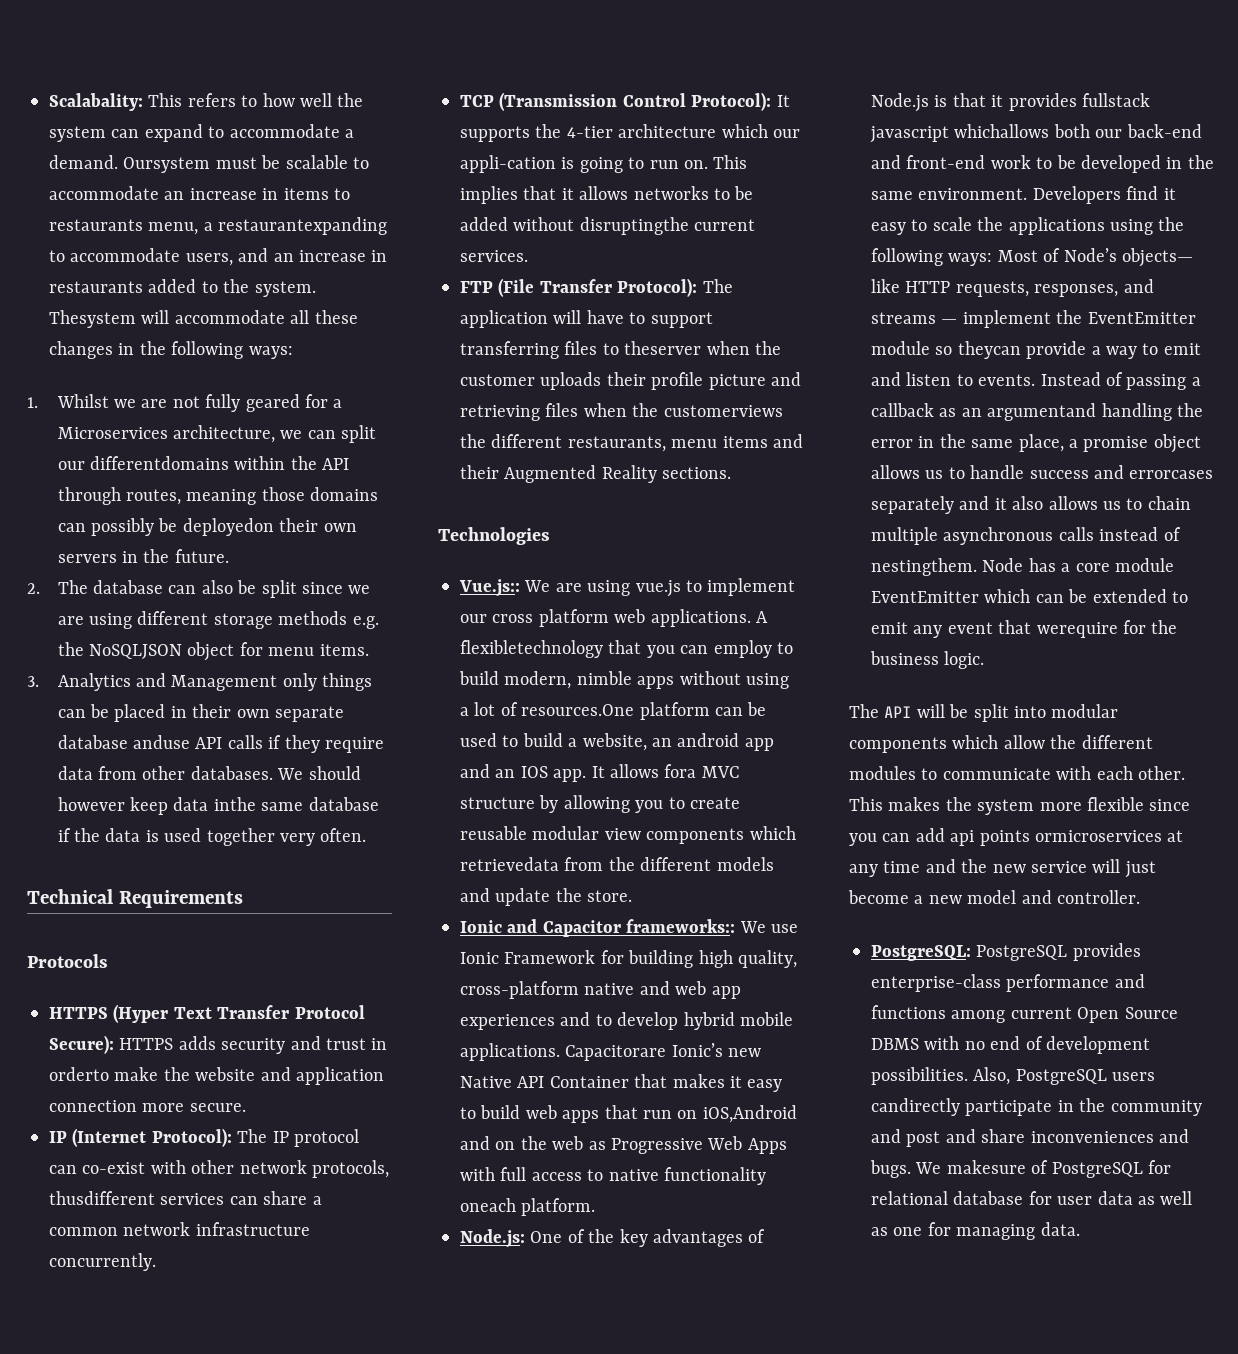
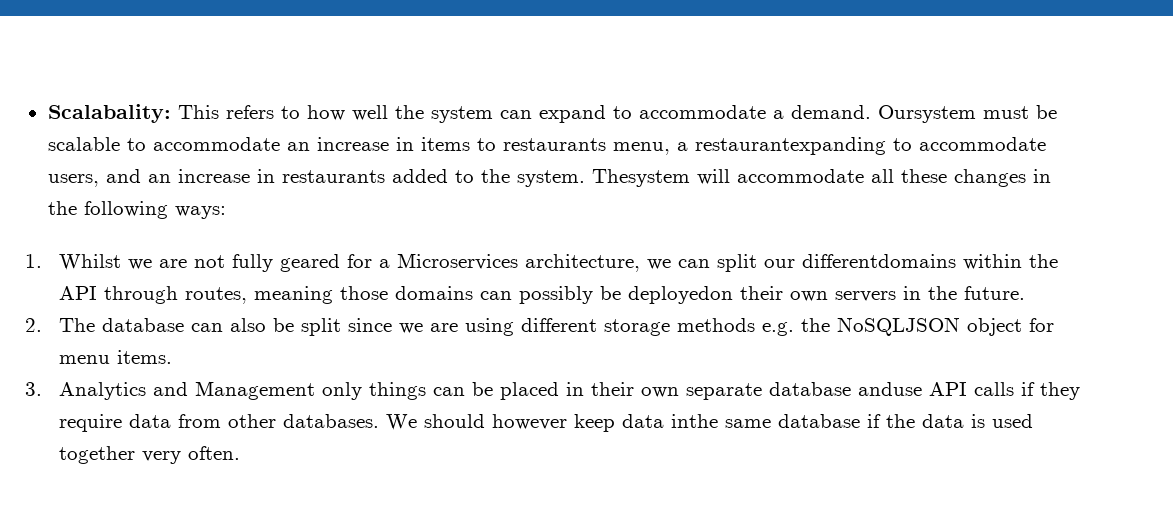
[27,889,243,908] [27,954,108,968] [49,1004,365,1023] [49,1035,388,1054] [49,1067,384,1085] [49,1100,246,1112] [49,1128,359,1147] [49,1160,389,1178] [49,1191,322,1205] [49,1222,310,1236] [49,1253,156,1271] [460,92,790,111] [460,124,800,142] [460,155,748,173] [460,186,754,204] [460,217,756,235] [460,250,528,262] [460,278,733,297] [460,310,713,328] [460,341,781,359] [460,372,801,390] [460,403,783,421] [460,434,803,452] [460,465,732,483] [438,527,550,545] [459,578,796,597] [460,609,768,627] [460,640,793,658] [459,671,789,689] [460,702,767,720] [460,733,774,751] [460,764,739,782] [460,795,740,813] [460,826,796,844] [460,857,774,871] [460,888,633,906] [460,919,798,937] [460,950,797,968] [460,981,741,999] [460,1012,793,1030] [460,1043,762,1061] [460,1074,783,1092] [460,1105,797,1123] [460,1136,787,1154] [460,1167,766,1185] [460,1198,596,1216] [460,1229,766,1248] [871,93,1150,112] [870,124,1202,143] [871,155,1214,173] [871,186,1176,204] [871,217,1185,235] [871,248,1193,267] [871,279,1154,297] [871,310,1196,328] [871,341,1201,359] [871,372,1201,390] [871,403,1203,421] [871,434,1201,453] [871,465,1214,479] [871,496,1191,514] [871,527,1181,545] [871,558,1174,576] [871,589,1188,603] [871,620,1178,638] [870,651,985,669] [849,704,1119,722] [849,735,1153,753] [849,766,1185,780] [849,797,1191,815] [849,828,1184,846] [849,859,1156,878] [848,890,1140,904] [871,943,1141,961] [871,974,1145,992] [871,1005,1178,1023] [871,1036,1150,1054] [871,1067,1156,1085] [871,1098,1202,1116] [871,1129,1189,1147] [870,1160,1171,1178] [871,1191,1193,1205] [871,1222,1080,1240] // Technical Requirements // Protocols // HTTPS (Hyper Text Transfer Protocol Secure): HTTPS adds security and trust in orderto make the website and application connection more secure. // IP (Internet Protocol): The IP protocol can co-exist with other network protocols, thusdifferent services can share a common network infrastructure concurrently. // TCP (Transmission Control Protocol): It supports the 4-tier architecture which our appli-cation is going to run on. This implies that it allows networks to be added without disruptingthe current services. // FTP (File Transfer Protocol): The application will have to support transferring files to theserver when the customer uploads their profile picture and retrieving files when the customerviews the different restaurants, menu items and their Augmented Reality sections. // Technologies // Vue.js:: We are using vue.js to implement our cross platform web applications. A flexibletechnology that you can employ to build modern, nimble apps without using a lot of resources.One platform can be used to build a website, an android app and an IOS app. It allows fora MVC structure by allowing you to create reusable modular view components which retrievedata from the different models and update the store. // Ionic and Capacitor frameworks:: We use Ionic Framework for building high quality, cross-platform native and web app experiences and to develop hybrid mobile applications. Capacitorare Ionic’s new Native API Container that makes it easy to build web apps that run on iOS,Android and on the web as Progressive Web Apps with full access to native functionality oneach platform. // Node.js: One of the key advantages of Node.js is that it provides fullstack javascript whichallows both our back-end and front-end work to be developed in the same environment. Developers find it easy to scale the applications using the following ways: Most of Node’s objects— like HTTP requests, responses, and streams — implement the EventEmitter module so theycan provide a way to emit and listen to events. Instead of passing a callback as an argumentand handling the error in the same place, a promise object allows us to handle success and errorcases separately and it also allows us to chain multiple asynchronous calls instead of nestingthem. Node has a core module EventEmitter which can be extended to emit any event that werequire for the business logic. // The API will be split into modular components which allow the different modules to communicate with each other. This makes the system more flexible since you can add api points ormicroservices at any time and the new service will just become a new model and controller. // PostgreSQL: PostgreSQL provides enterprise-class performance and functions among current Open Source DBMS with no end of development possibilities. Also, PostgreSQL users candirectly participate in the community and post and share inconveniences and bugs. We makesure of PostgreSQL for relational database for user data as well as one for managing data. -> (241, 453) none

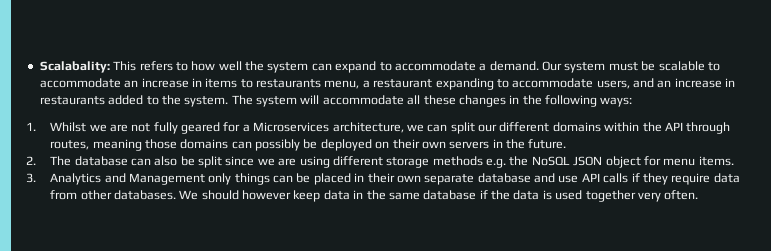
[877,105,976,123] Oursystem -> [542,61,606,73] Our system
[694,137,886,155] restaurantexpanding -> [373,78,494,90] restaurant expanding
[591,169,690,187] Thesystem -> [231,95,297,107] The system
[802,254,957,268] differentdomains -> [499,122,601,132] different domains
[628,286,734,304] deployedon -> [320,139,390,151] deployed on
[837,317,961,336] NoSQLJSON -> [531,156,603,166] NoSQL JSON
[858,382,923,396] anduse -> [534,173,579,183] and use
[671,414,719,428] inthe -> [353,190,386,200] in the

